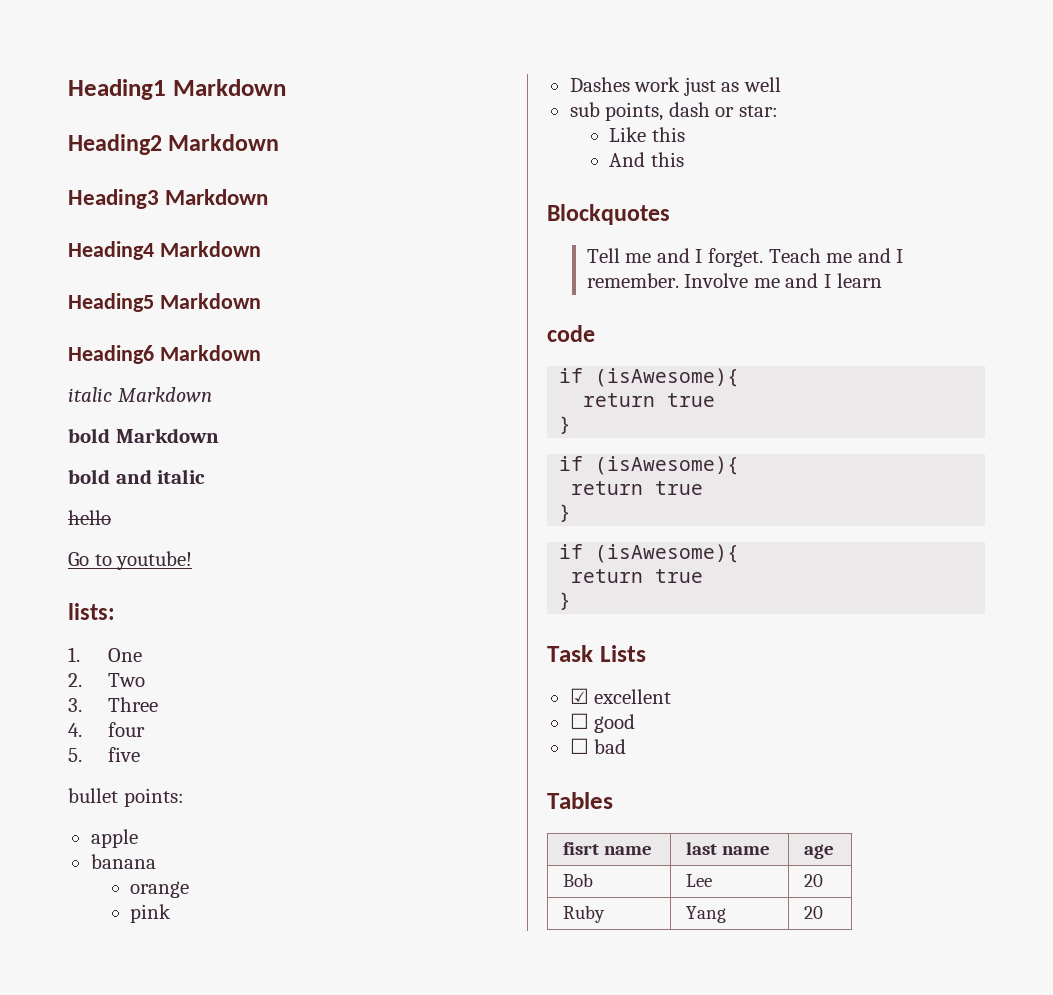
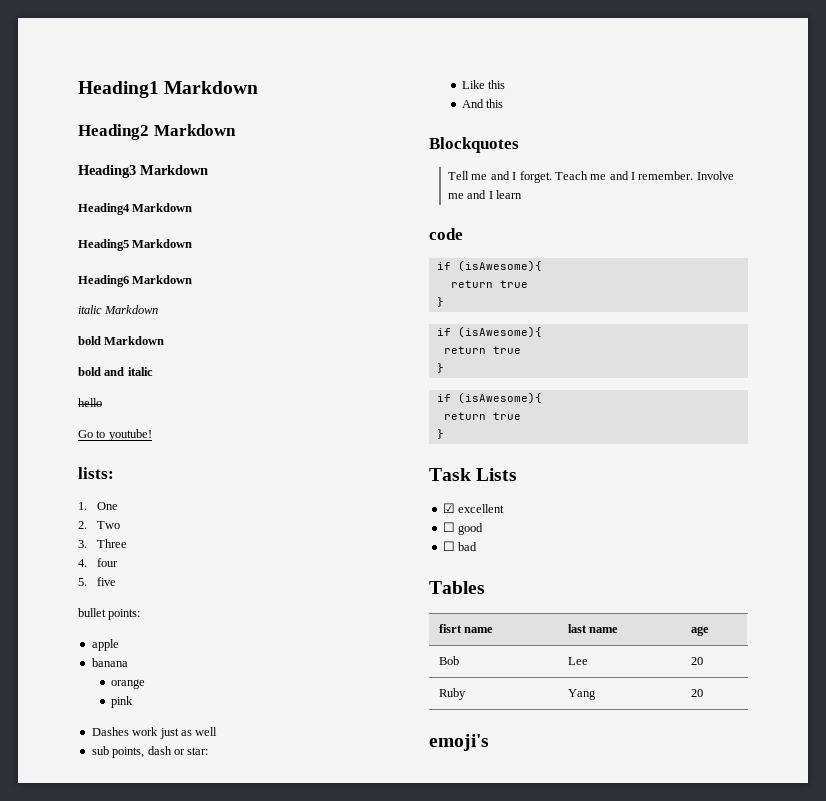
(823, 912) none -> [429,734,489,751] // emoji's

